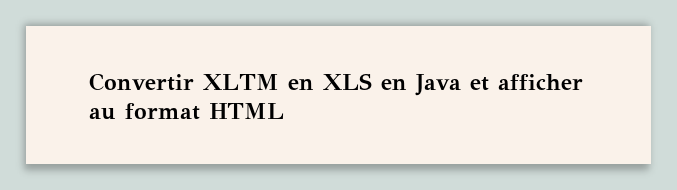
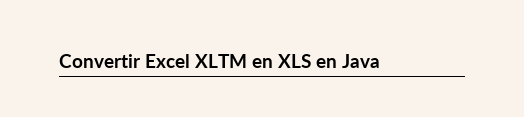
(194, 82) none -> [145,54,190,68] Excel
[469,74,583,91] [89,103,284,120] et afficher au format HTML -> (380, 61) none

